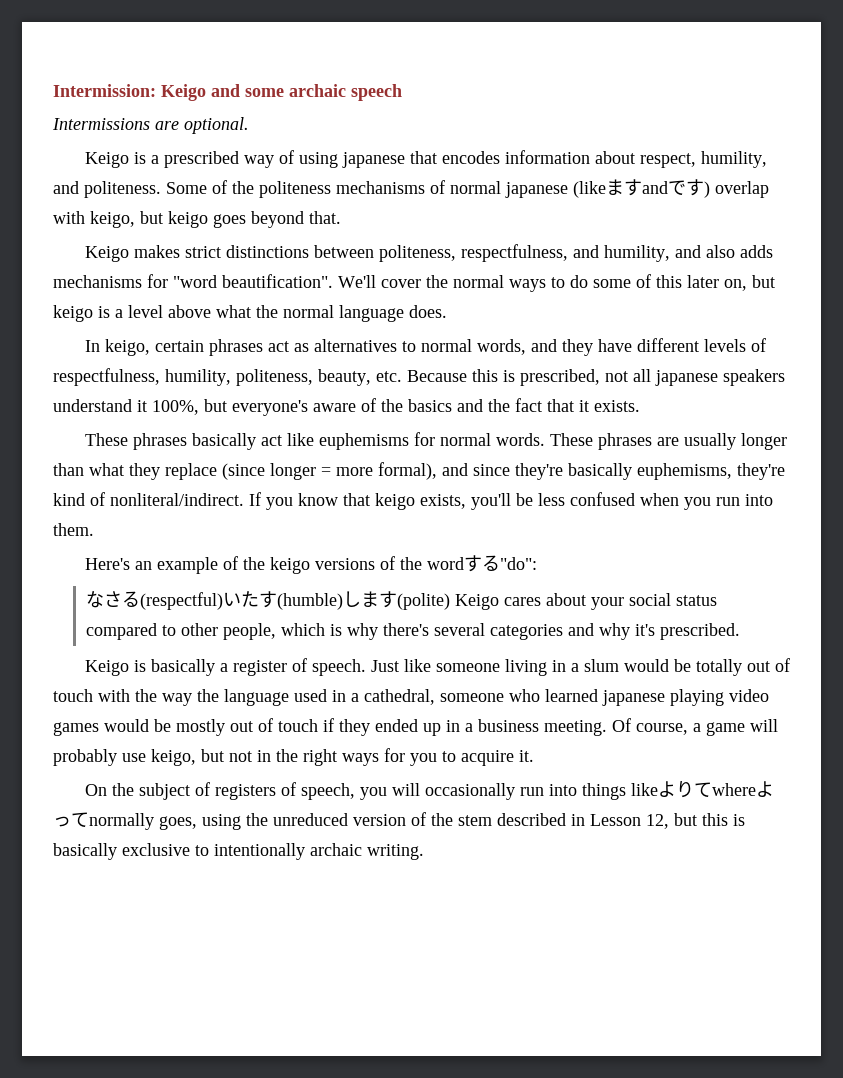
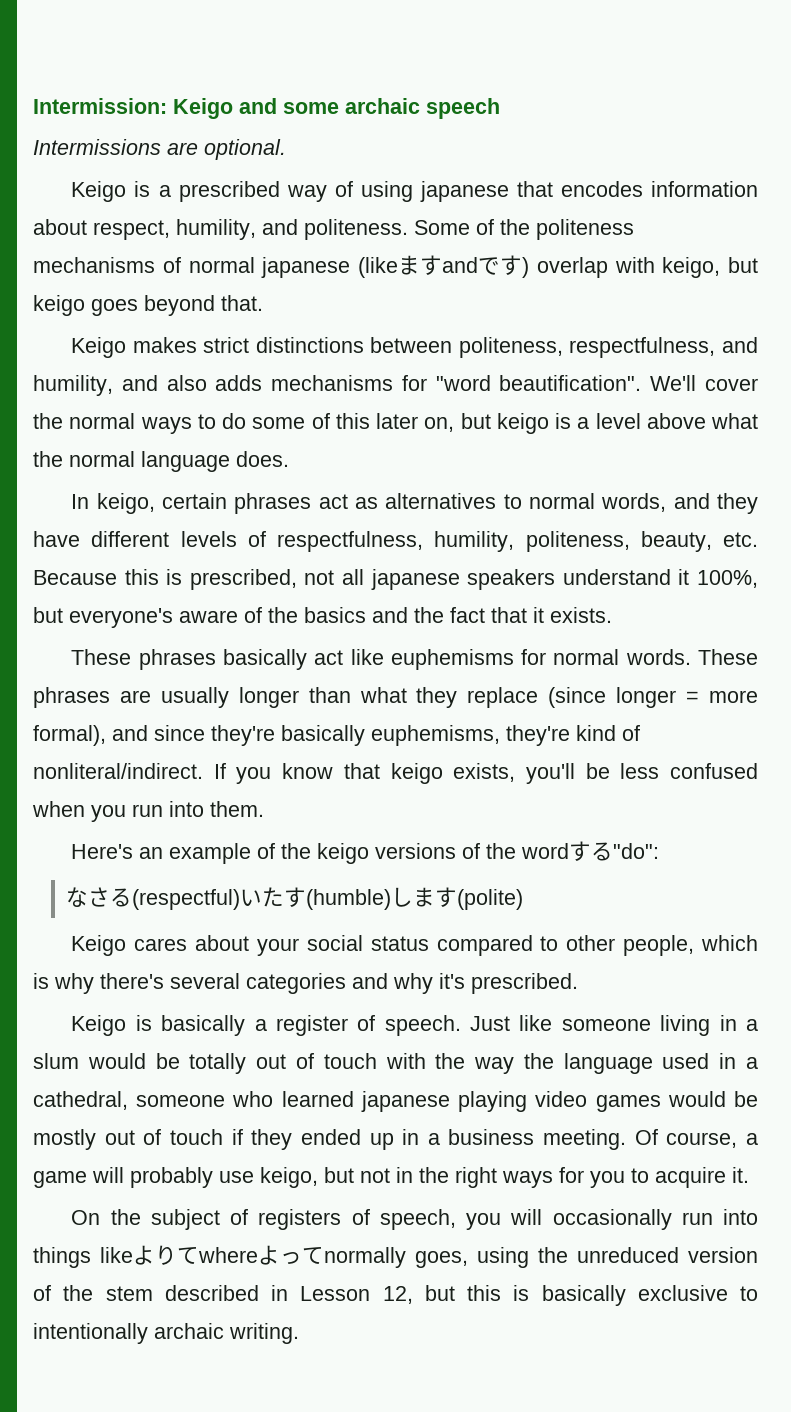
(450, 601) none -> (524, 899) //

